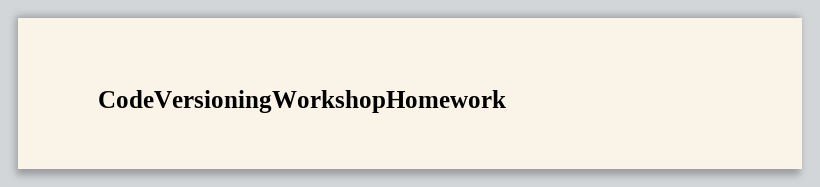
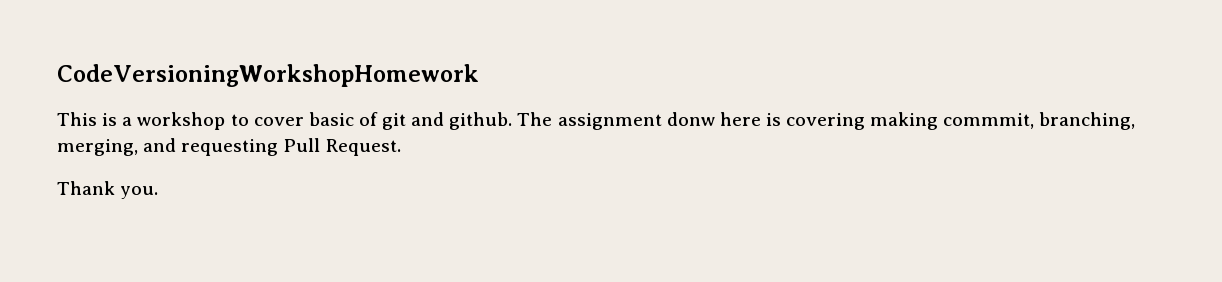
(506, 101) none -> [57,112,1136,130] [57,138,401,156] [57,181,159,199] // This is a workshop to cover basic of git and github. The assignment donw here is covering making commmit, branching, merging, and requesting Pull Request. // Thank you.

